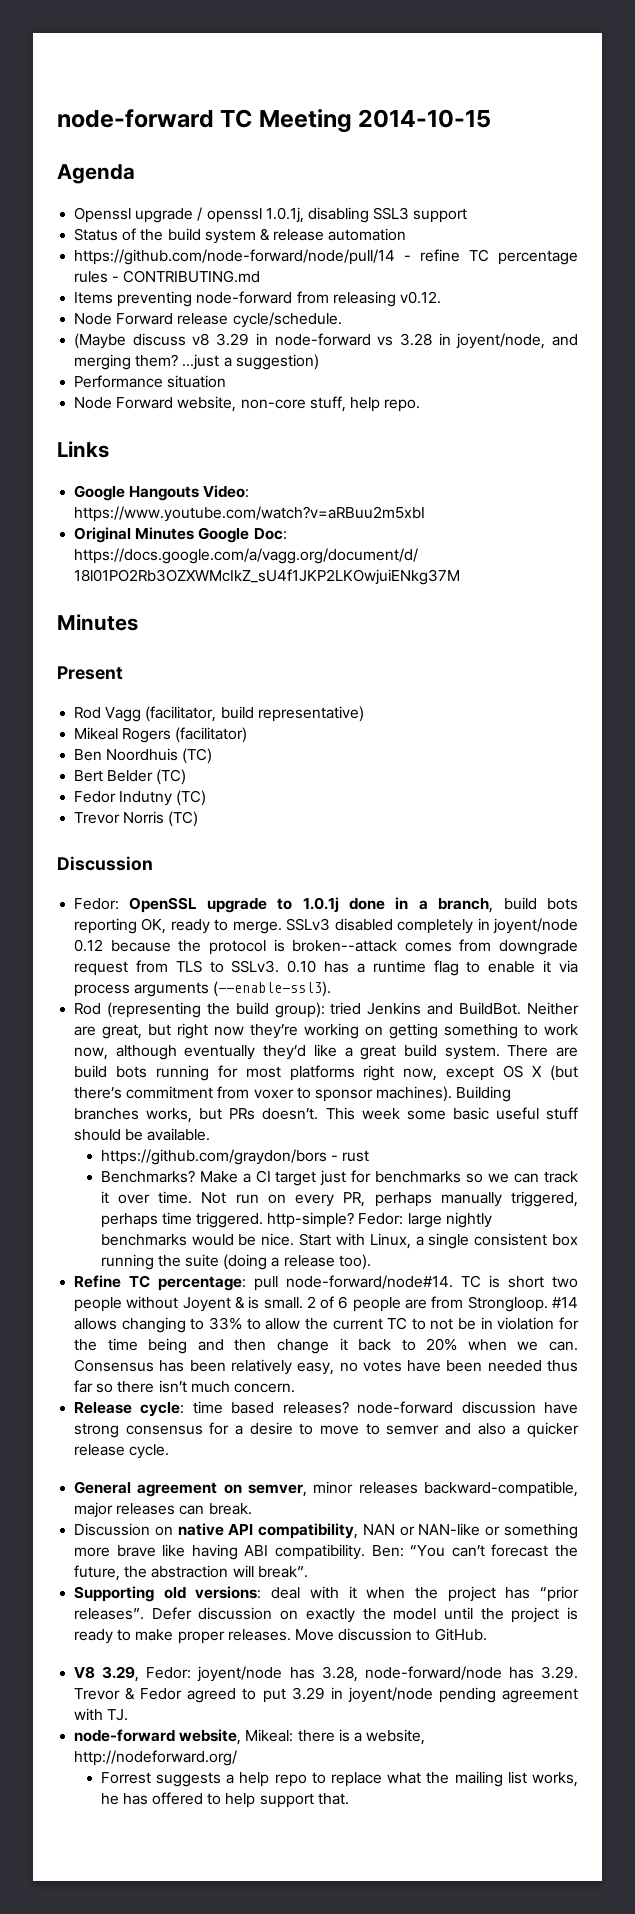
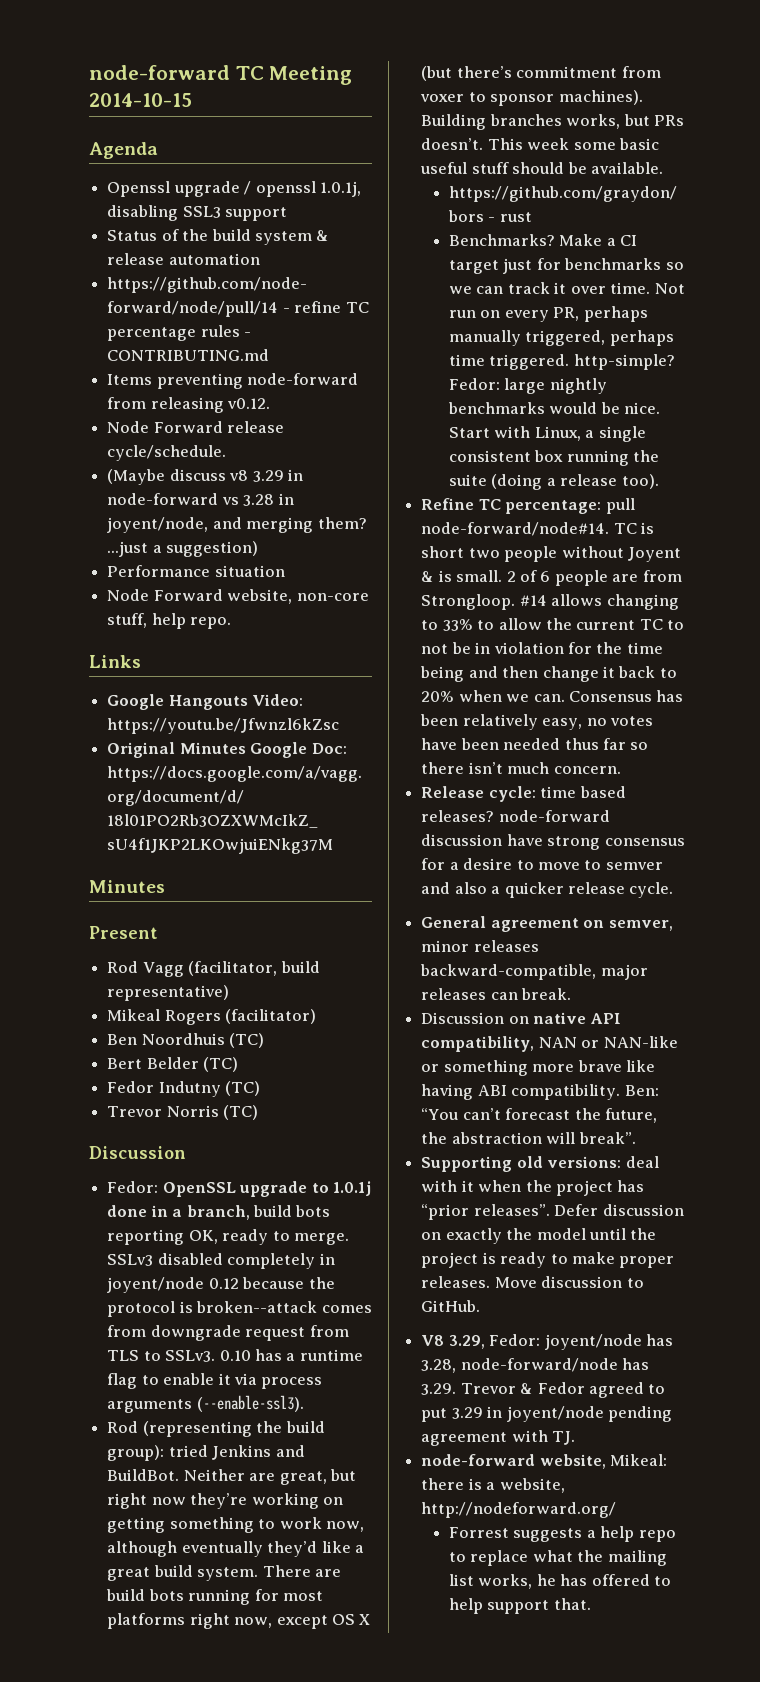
[74,506,426,522] https://www.youtube.com/watch?v=aRBuu2m5xbI -> [107,718,340,734] https://youtu.be/Jfwnzl6kZsc

